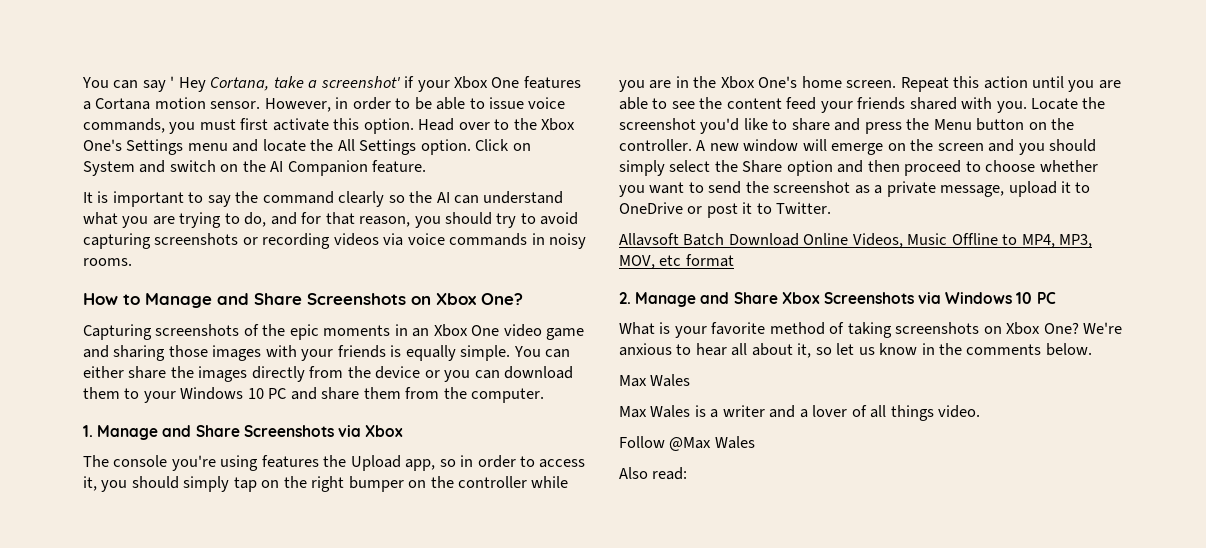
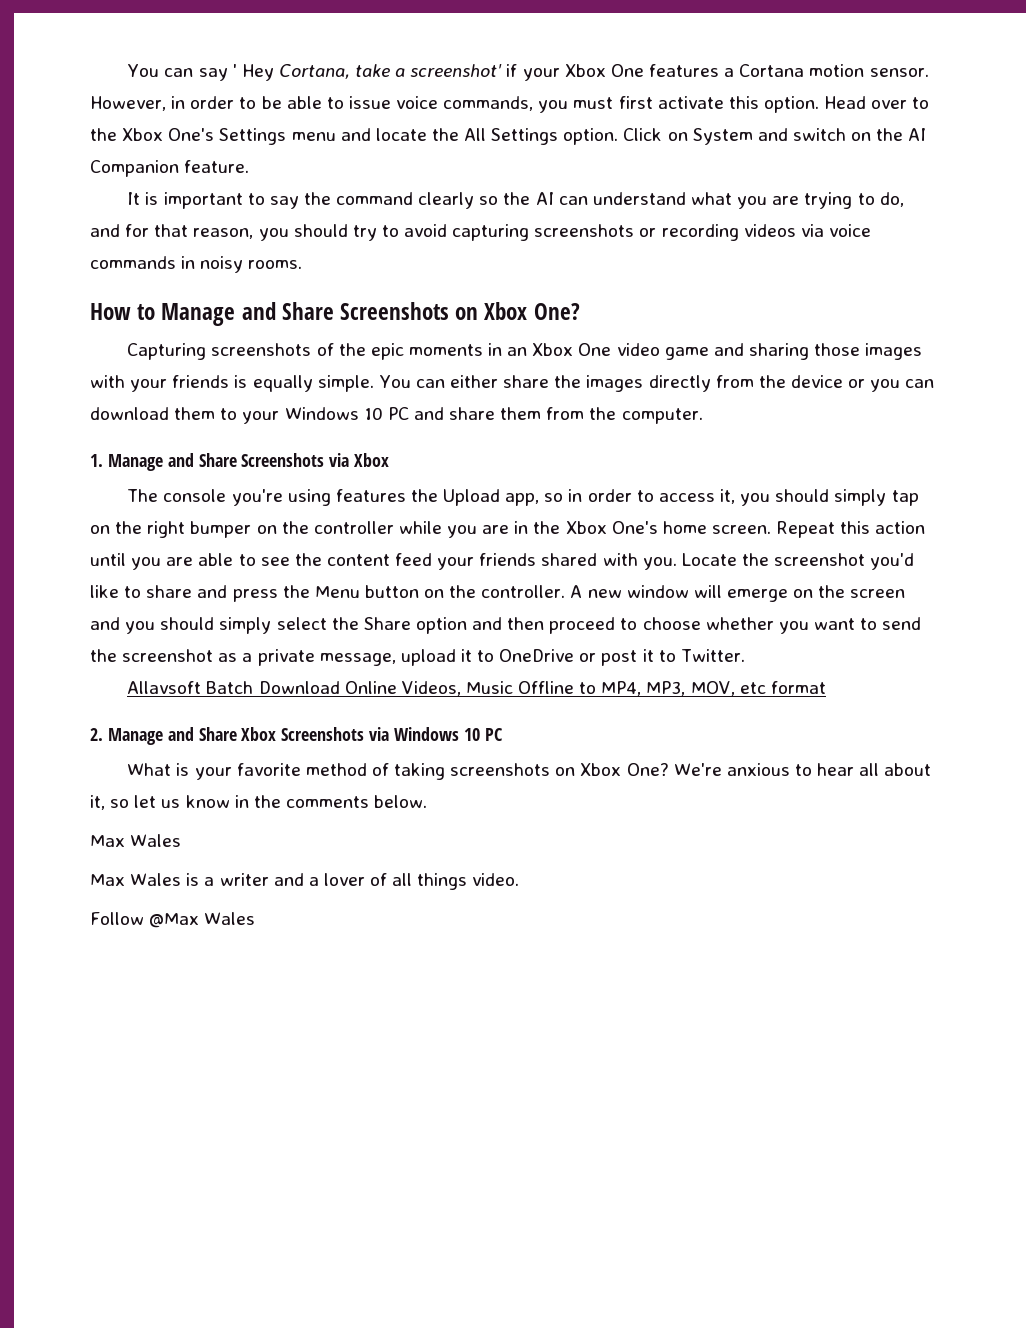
[619,467,688,480] // Also read: -> (256, 918) none

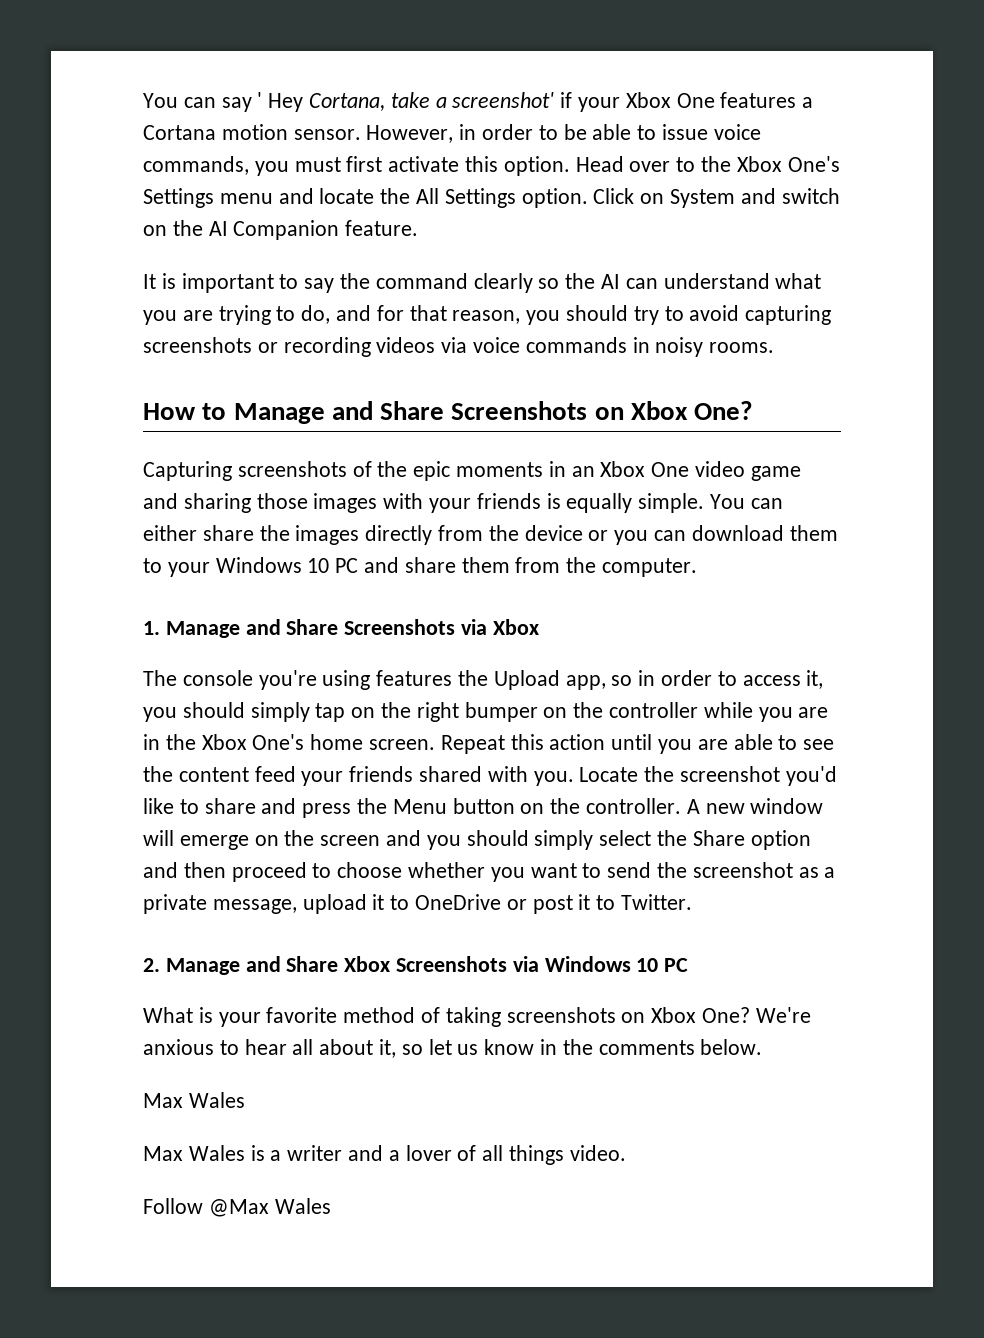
[127,681,826,696] // Allavsoft Batch Download Online Videos, Music Offline to MP4, MP3, MOV, etc format -> (693, 902) none

